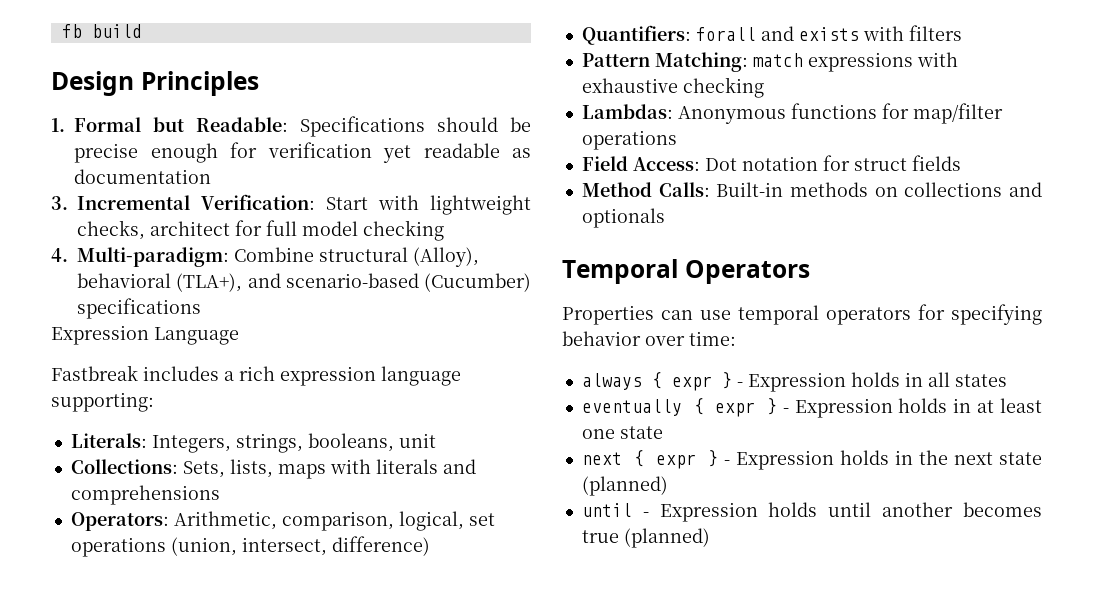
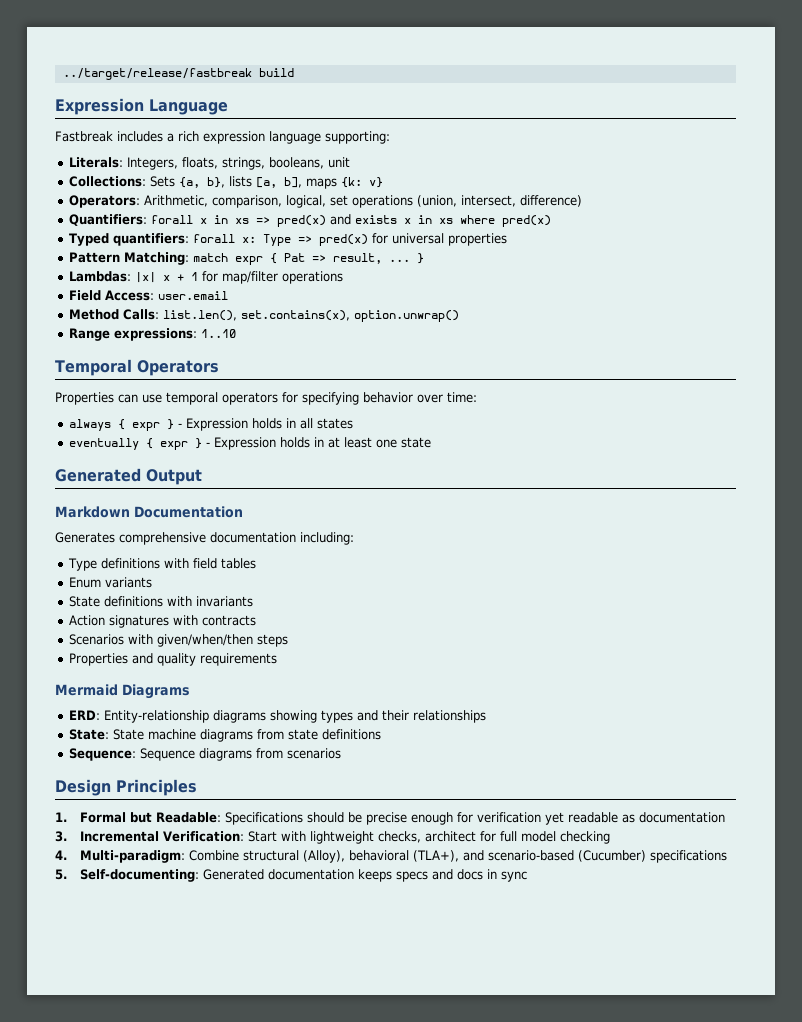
[61,24,82,38] fb -> [62,68,252,80] ../target/release/fastbreak
(142, 31) none -> [55,98,228,115] [55,131,390,144] [68,157,350,170] [68,176,383,189] [68,195,582,208] [68,214,551,227] [68,233,507,246] [68,252,424,265] [68,271,343,284] [68,290,228,301] [68,309,459,322] [68,328,236,341] [55,359,219,376] [55,392,477,405] [68,418,353,431] [68,437,431,450] [55,468,202,485] [55,506,243,518] [55,532,354,545] [67,558,256,571] [68,577,152,588] [68,596,253,607] [68,615,256,628] [68,634,288,647] [68,653,277,666] [55,684,190,699] [68,710,486,723] [68,729,381,742] [68,748,341,761] // Expression Language // Fastbreak includes a rich expression language supporting: // Literals: Integers, floats, strings, booleans, unit // Collections: Sets {a, b}, lists [a, b], maps {k: v} // Operators: Arithmetic, comparison, logical, set operations (union, intersect, difference) // Quantifiers: forall x in xs => pred(x) and exists x in xs where pred(x) // Typed quantifiers: forall x: Type => pred(x) for universal properties // Pattern Matching: match expr { Pat => result, ... } // Lambdas: |x| x + 1 for map/filter operations // Field Access: user.email // Method Calls: list.len(), set.contains(x), option.unwrap() // Range expressions: 1..10 // Temporal Operators // Properties can use temporal operators for specifying behavior over time: // always { expr } - Expression holds in all states // eventually { expr } - Expression holds in at least one state // Generated Output // Markdown Documentation // Generates comprehensive documentation including: // Type definitions with field tables // Enum variants // State definitions with invariants // Action signatures with contracts // Scenarios with given/when/then steps // Properties and quality requirements // Mermaid Diagrams // ERD: Entity-relationship diagrams showing types and their relationships // State: State machine diagrams from state definitions // Sequence: Sequence diagrams from scenarios
[51,325,239,345] [51,365,461,386] [51,392,154,412] [70,433,436,453] [70,459,476,479] [70,485,220,505] [70,511,495,531] [70,536,430,557] [581,25,962,45] [581,52,958,72] [581,77,764,98] [581,103,1003,124] [581,130,677,150] [581,155,961,171] [581,182,1042,197] [581,208,665,228] [562,259,810,284] [562,304,1042,325] [562,331,736,346] [581,372,1007,392] [581,398,1042,418] [581,426,663,439] [581,450,1042,470] [581,476,668,496] [581,502,1042,522] [581,528,710,548] Expression Language // Fastbreak includes a rich expression language supporting: // Literals: Integers, strings, booleans, unit // Collections: Sets, lists, maps with literals and comprehensions // Operators: Arithmetic, comparison, logical, set operations (union, intersect, difference) // Quantifiers: forall and exists with filters // Pattern Matching: match expressions with exhaustive checking // Lambdas: Anonymous functions for map/filter operations // Field Access: Dot notation for struct fields // Method Calls: Built-in methods on collections and optionals // Temporal Operators // Properties can use temporal operators for specifying behavior over time: // always { expr } - Expression holds in all states // eventually { expr } - Expression holds in at least one state // next { expr } - Expression holds in the next state (planned) // until - Expression holds until another becomes true (planned) -> [55,869,527,882] 5. Self-documenting: Generated documentation keeps specs and docs in sync

